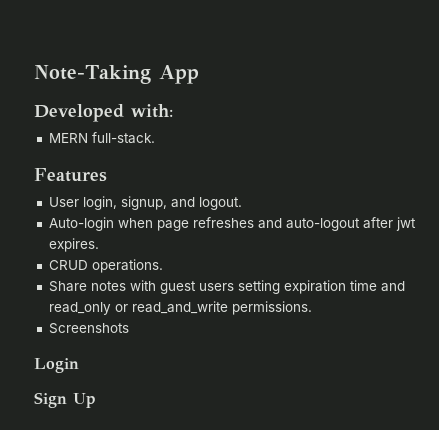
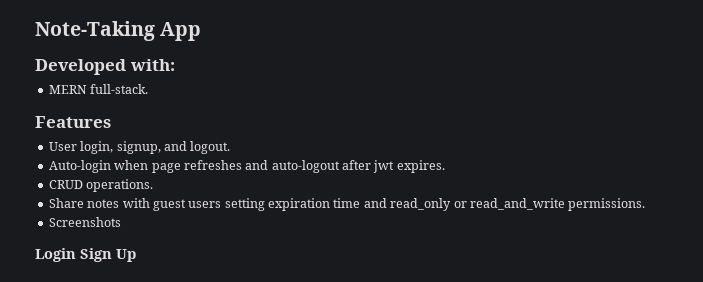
(79, 365) // -> (76, 255) none

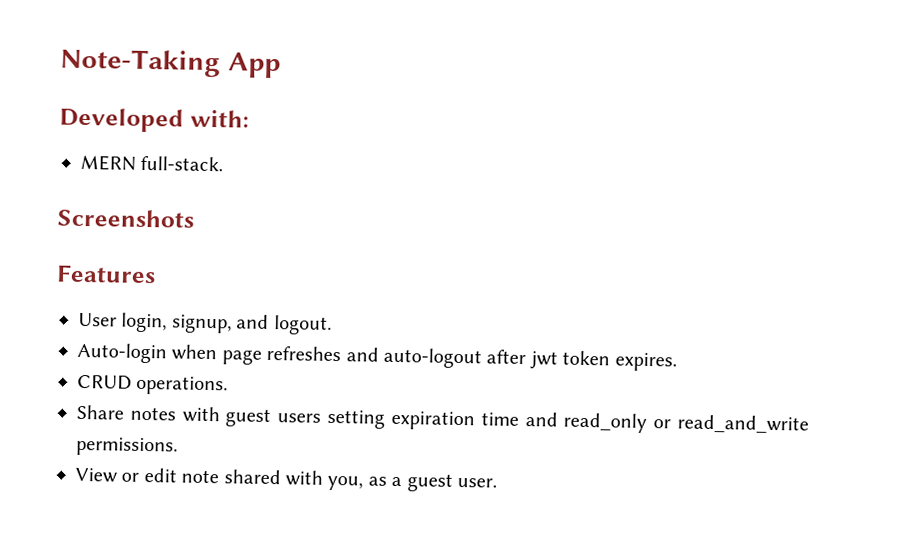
(149, 89) none -> [57,208,195,228] // Screenshots
(395, 166) none -> [562,350,611,366] token
[48,217,121,227] [35,248,136,262] Screenshots // Login Sign Up -> [75,467,497,492] View or edit note shared with you, as a guest user.

